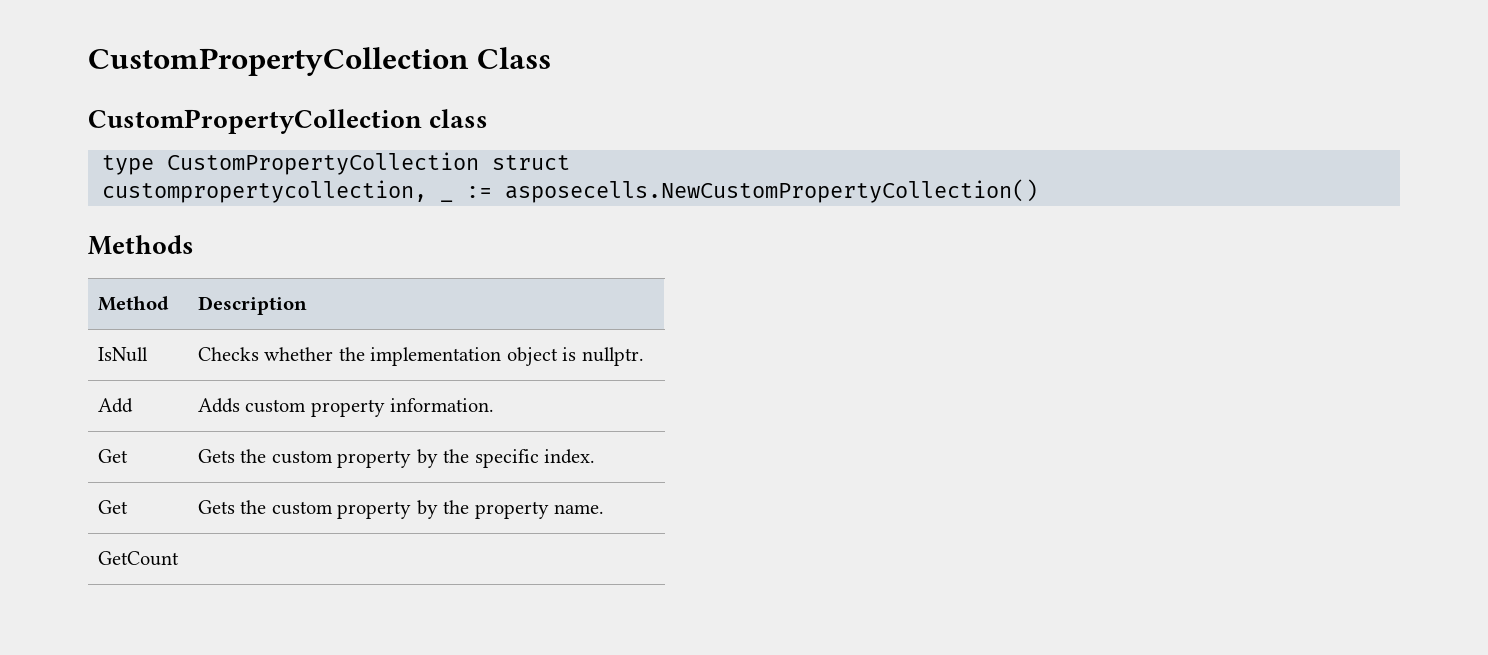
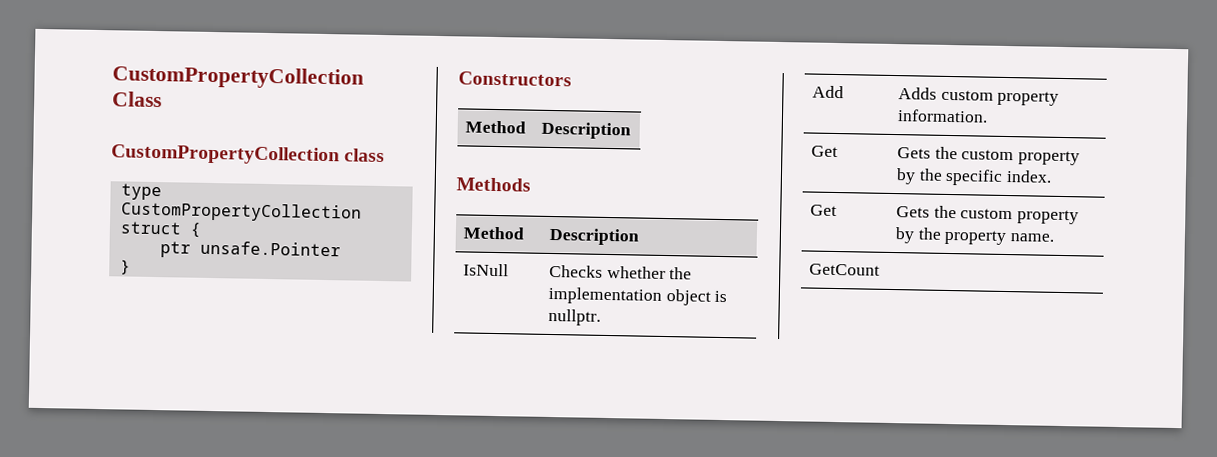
[101,180,453,203] [465,179,1038,203] // custompropertycollection, _ := asposecells.NewCustomPropertyCollection() -> [189,222,202,238] [159,240,341,258] [119,259,131,275] [458,71,572,87] [464,120,526,134] [540,121,631,140] { // ptr unsafe.Pointer // } // Constructors // Method | Description

